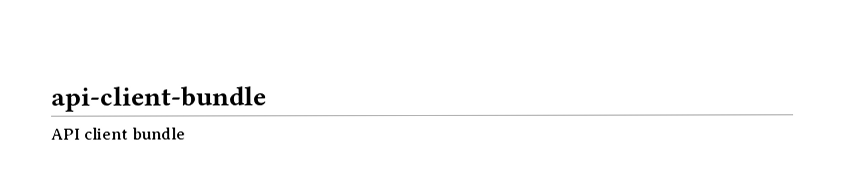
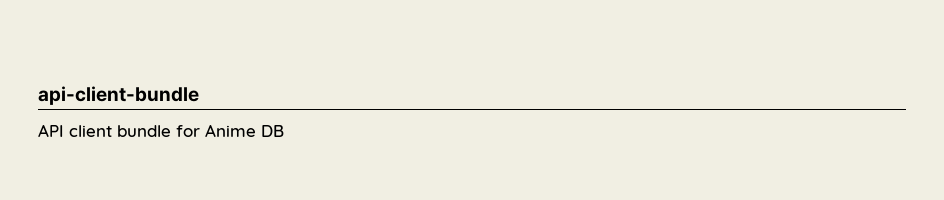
(186, 133) none -> [176,124,284,137] for Anime DB

